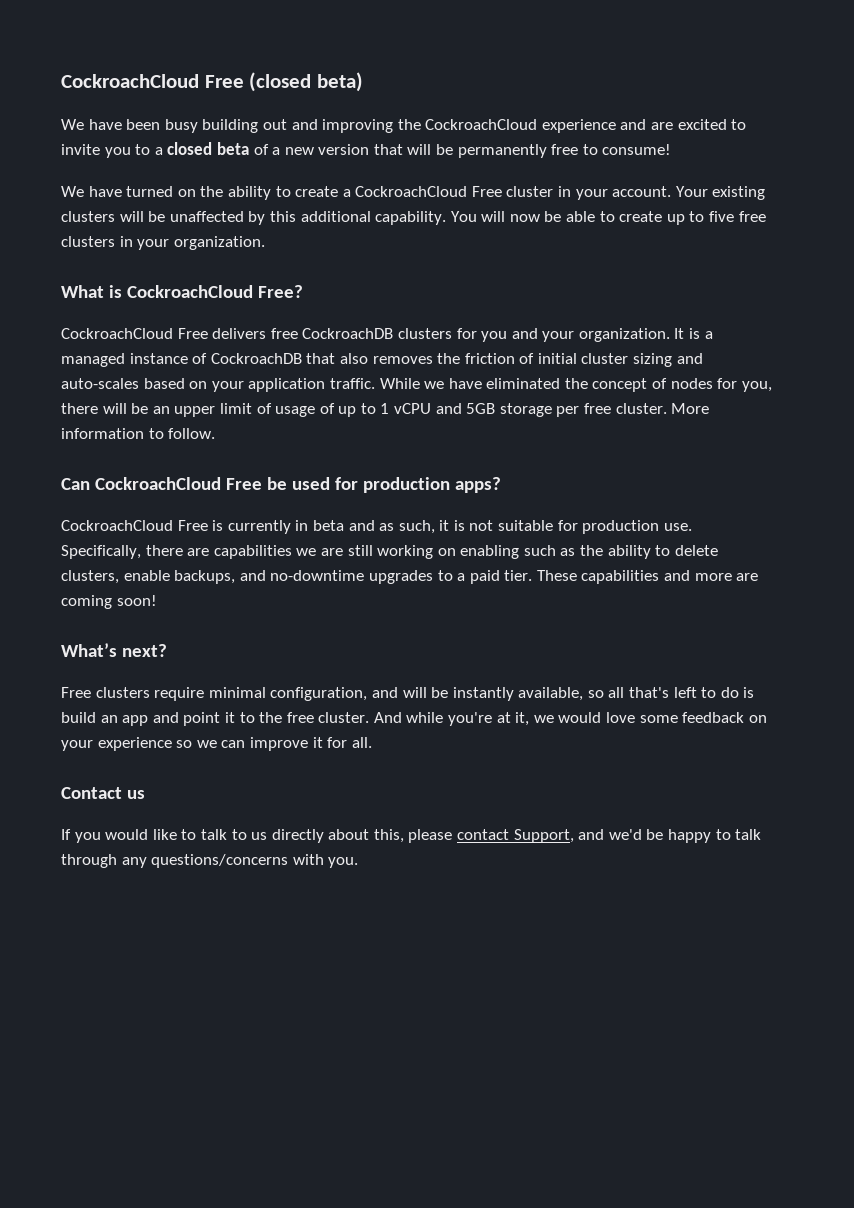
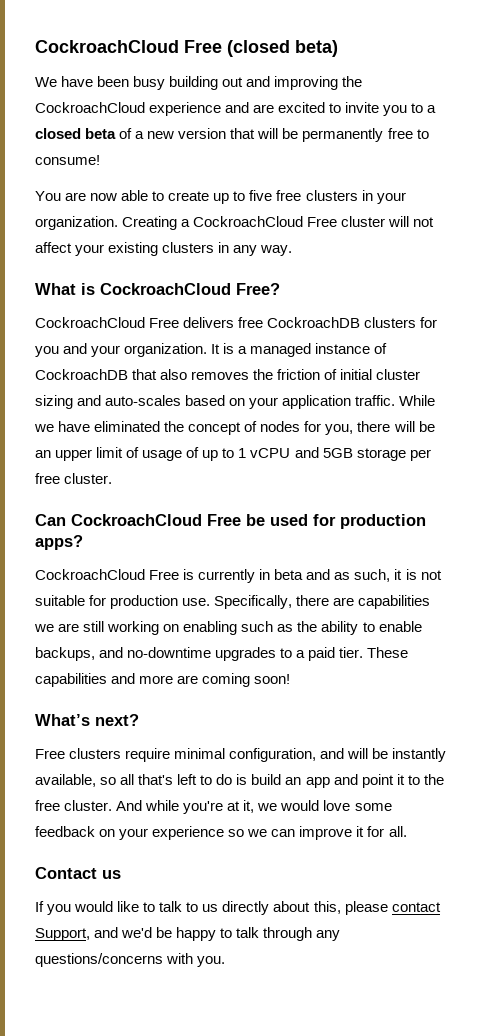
[61,186,766,200] [61,211,562,225] We have turned on the ability to create a CockroachCloud Free cluster in your account. Your existing clusters will be unaffected by this additional capability. You will now be -> [35,191,118,201] You are now
(265, 243) none -> [122,216,435,230] [35,242,293,256] Creating a CockroachCloud Free cluster will not affect your existing clusters in any way.
[671,403,710,414] [61,428,216,439] More information to follow. -> (113, 478) none
[674,545,718,556] [61,570,119,584] delete clusters, -> (375, 627) none

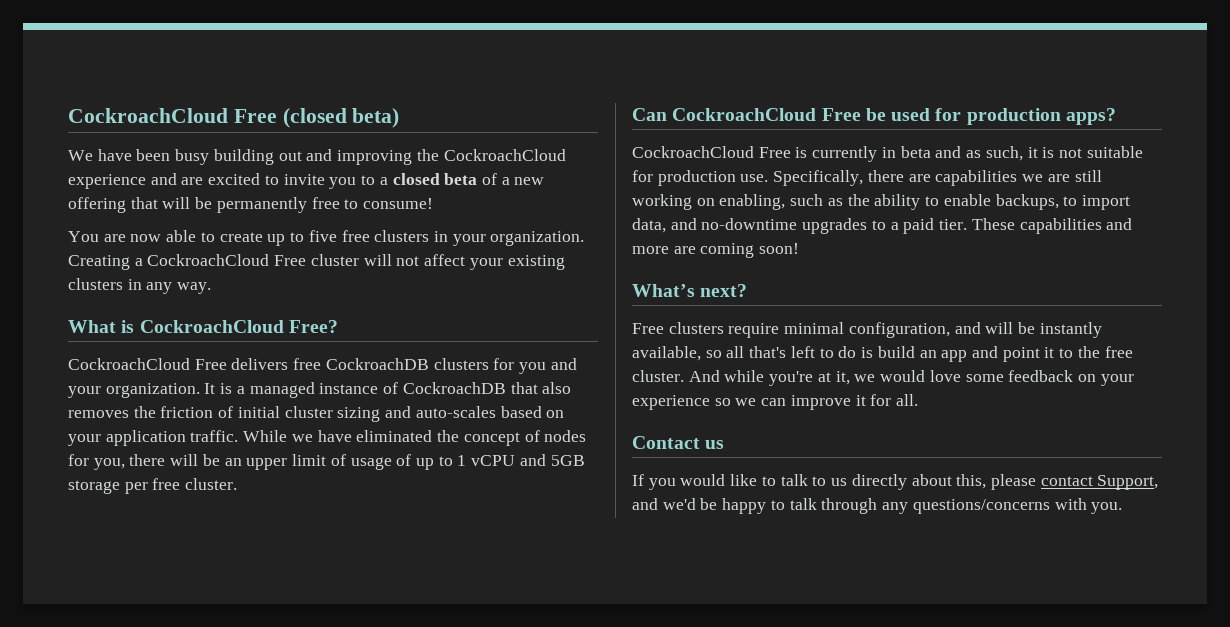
[178,128,227,139] version -> [68,197,126,213] offering
[183,621,238,635] enabling -> [719,194,786,210] enabling,
(95, 654) none -> [1063,195,1130,210] [632,218,666,233] to import data,

